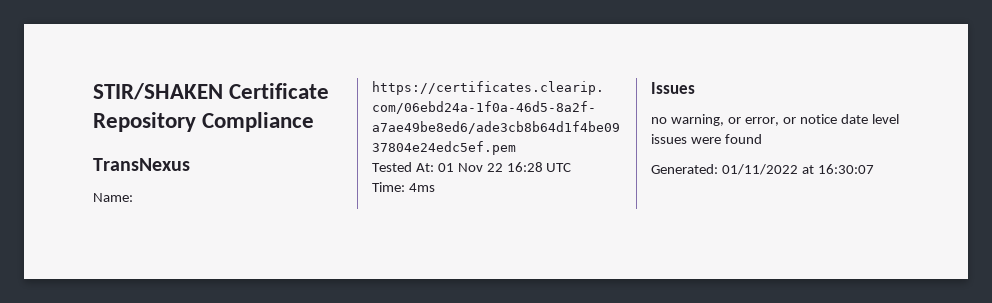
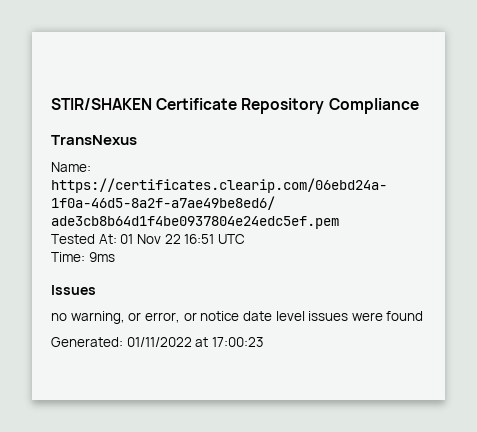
[506,162,543,172] 16:28 -> [184,234,215,244] 16:51
[408,183,435,192] 4ms -> [88,252,115,262] 9ms
[817,164,874,174] 16:30:07 -> [211,337,263,347] 17:00:23

